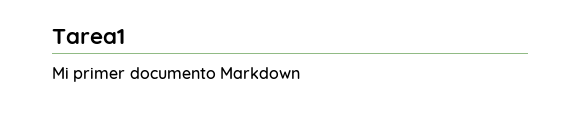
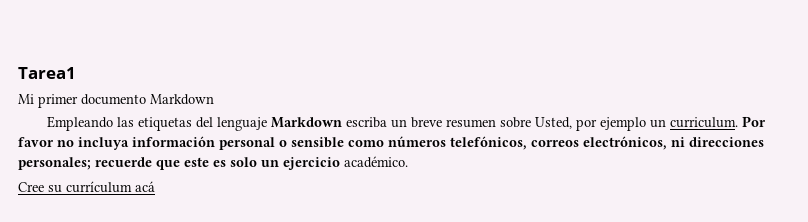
(300, 73) none -> [46,116,766,131] [18,136,764,150] [18,156,408,170] [18,181,155,193] // Empleando las etiquetas del lenguaje Markdown escriba un breve resumen sobre Usted, por ejemplo un curriculum. Por favor no incluya información personal o sensible como números telefónicos, correos electrónicos, ni direcciones personales; recuerde que este es solo un ejercicio académico. // Cree su currículum acá

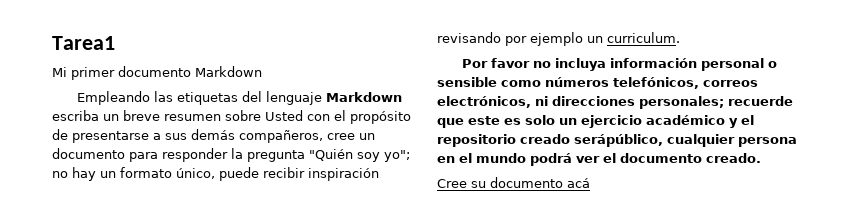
[534,117,572,129] Usted, -> [265,110,411,124] [52,129,375,143] [52,148,410,162] [52,167,379,181] [437,32,501,43] Usted con el propósito de presentarse a sus demás compañeros, cree un documento para responder la pregunta "Quién soy yo"; no hay un formato único, puede recibir inspiración revisando
(738, 122) none -> (680, 37) //
[344,156,408,168] académico. -> [646,115,754,128] [437,134,797,147] [437,153,761,166] académico y el repositorio creado serápúblico, cualquier persona en el mundo podrá ver el documento creado.
[66,181,132,193] currículum -> [490,177,563,188] documento

